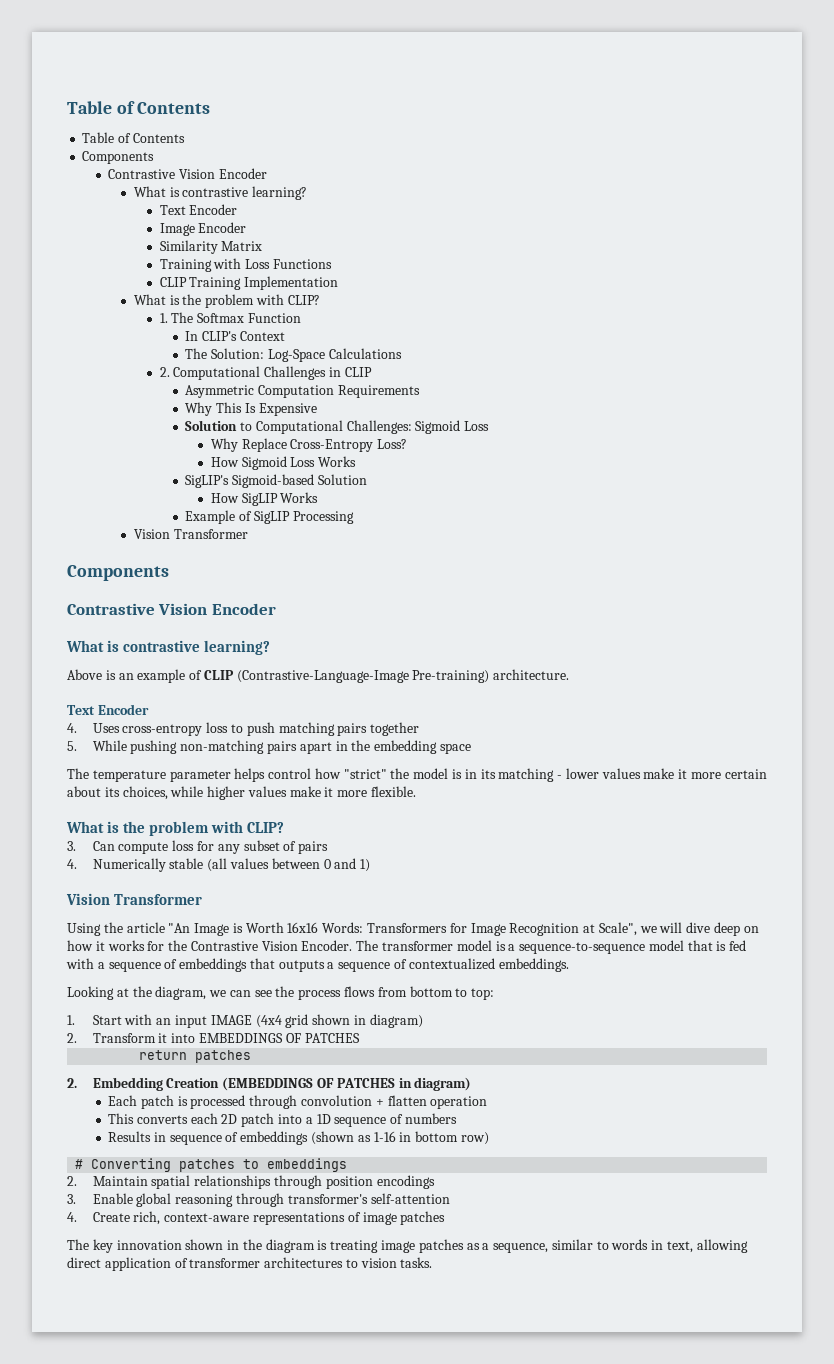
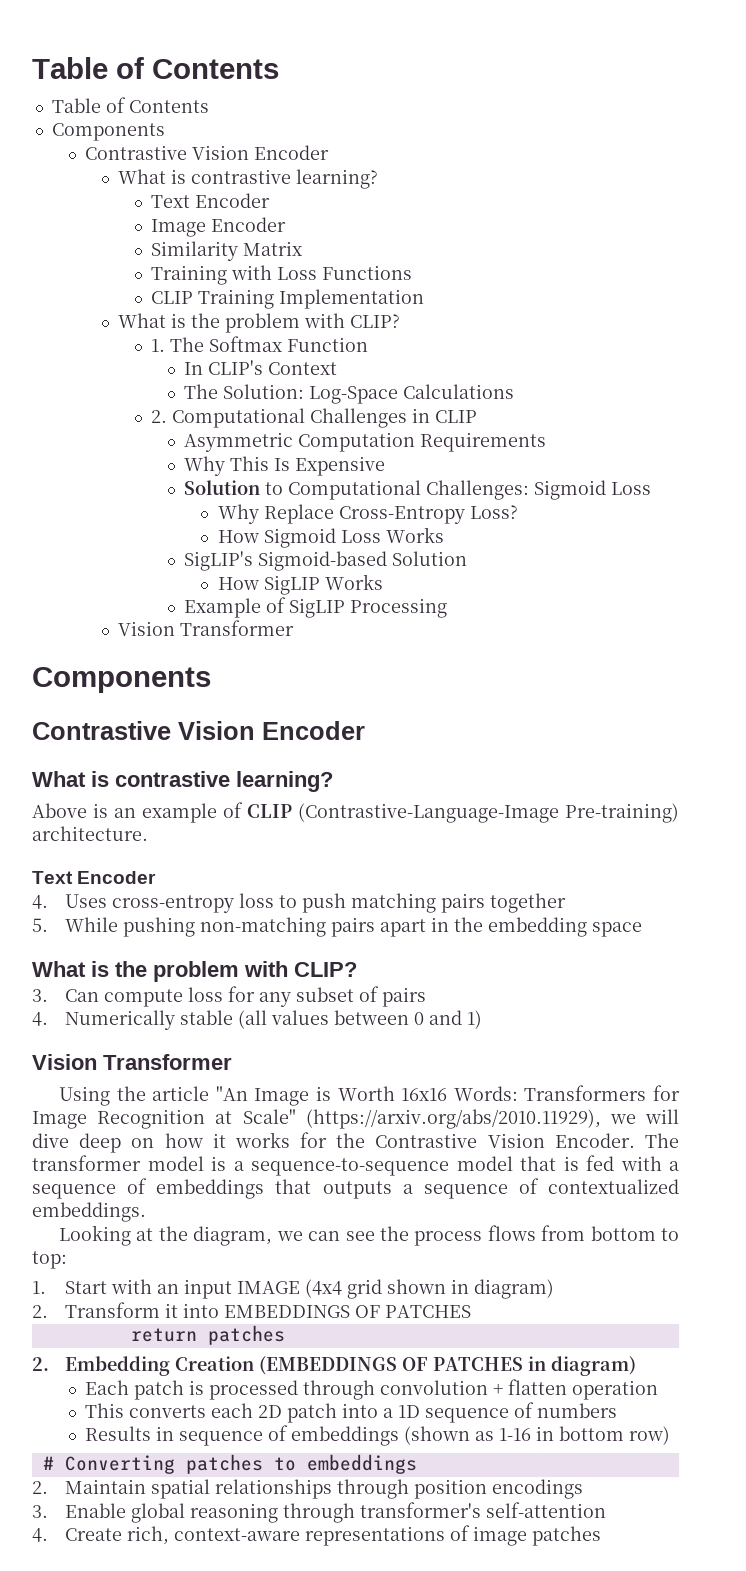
[67,768,767,782] [67,786,417,800] // The temperature parameter helps control how "strict" the model is in its matching - lower values make it more certain about its choices, while higher values make it more flexible. -> (643, 929) none
[598,922,637,936] Scale", -> [242,1109,601,1129] Scale" (https://arxiv.org/abs/2010.11929),
[67,1239,748,1253] [67,1257,433,1271] // The key innovation shown in the diagram is treating image patches as a sequence, similar to words in text, allowing direct application of transformer architectures to vision tasks. -> (602, 1536) none

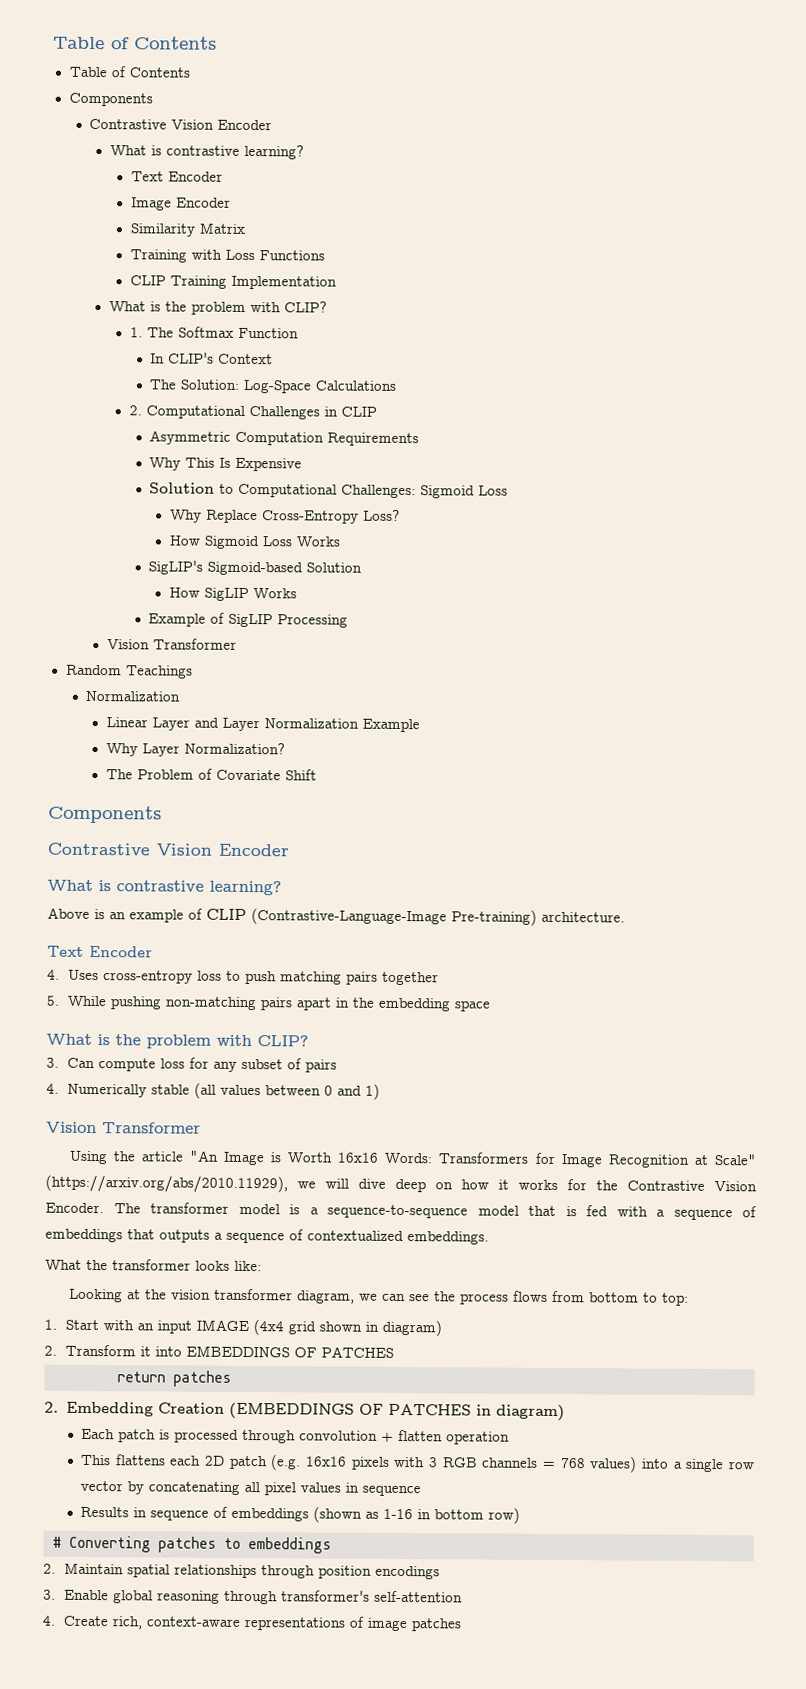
(295, 628) none -> [65,664,193,679] [85,690,181,702] [105,717,420,733] [105,742,285,757] [105,768,317,781] // Random Teachings // Normalization // Linear Layer and Layer Normalization Example // Why Layer Normalization? // The Problem of Covariate Shift
(146, 1212) none -> [45,1259,262,1272] // What the transformer looks like:
(188, 1233) none -> [170,1288,293,1301] vision transformer
[128,1405,206,1418] converts -> [114,1454,166,1466] flattens
[341,1402,617,1423] into a 1D sequence of numbers -> [270,1454,755,1473] [80,1480,422,1497] (e.g. 16x16 pixels with 3 RGB channels = 768 values) into a single row vector by concatenating all pixel values in sequence

